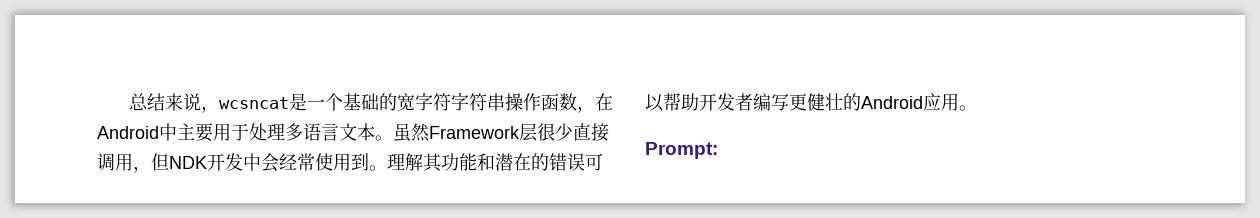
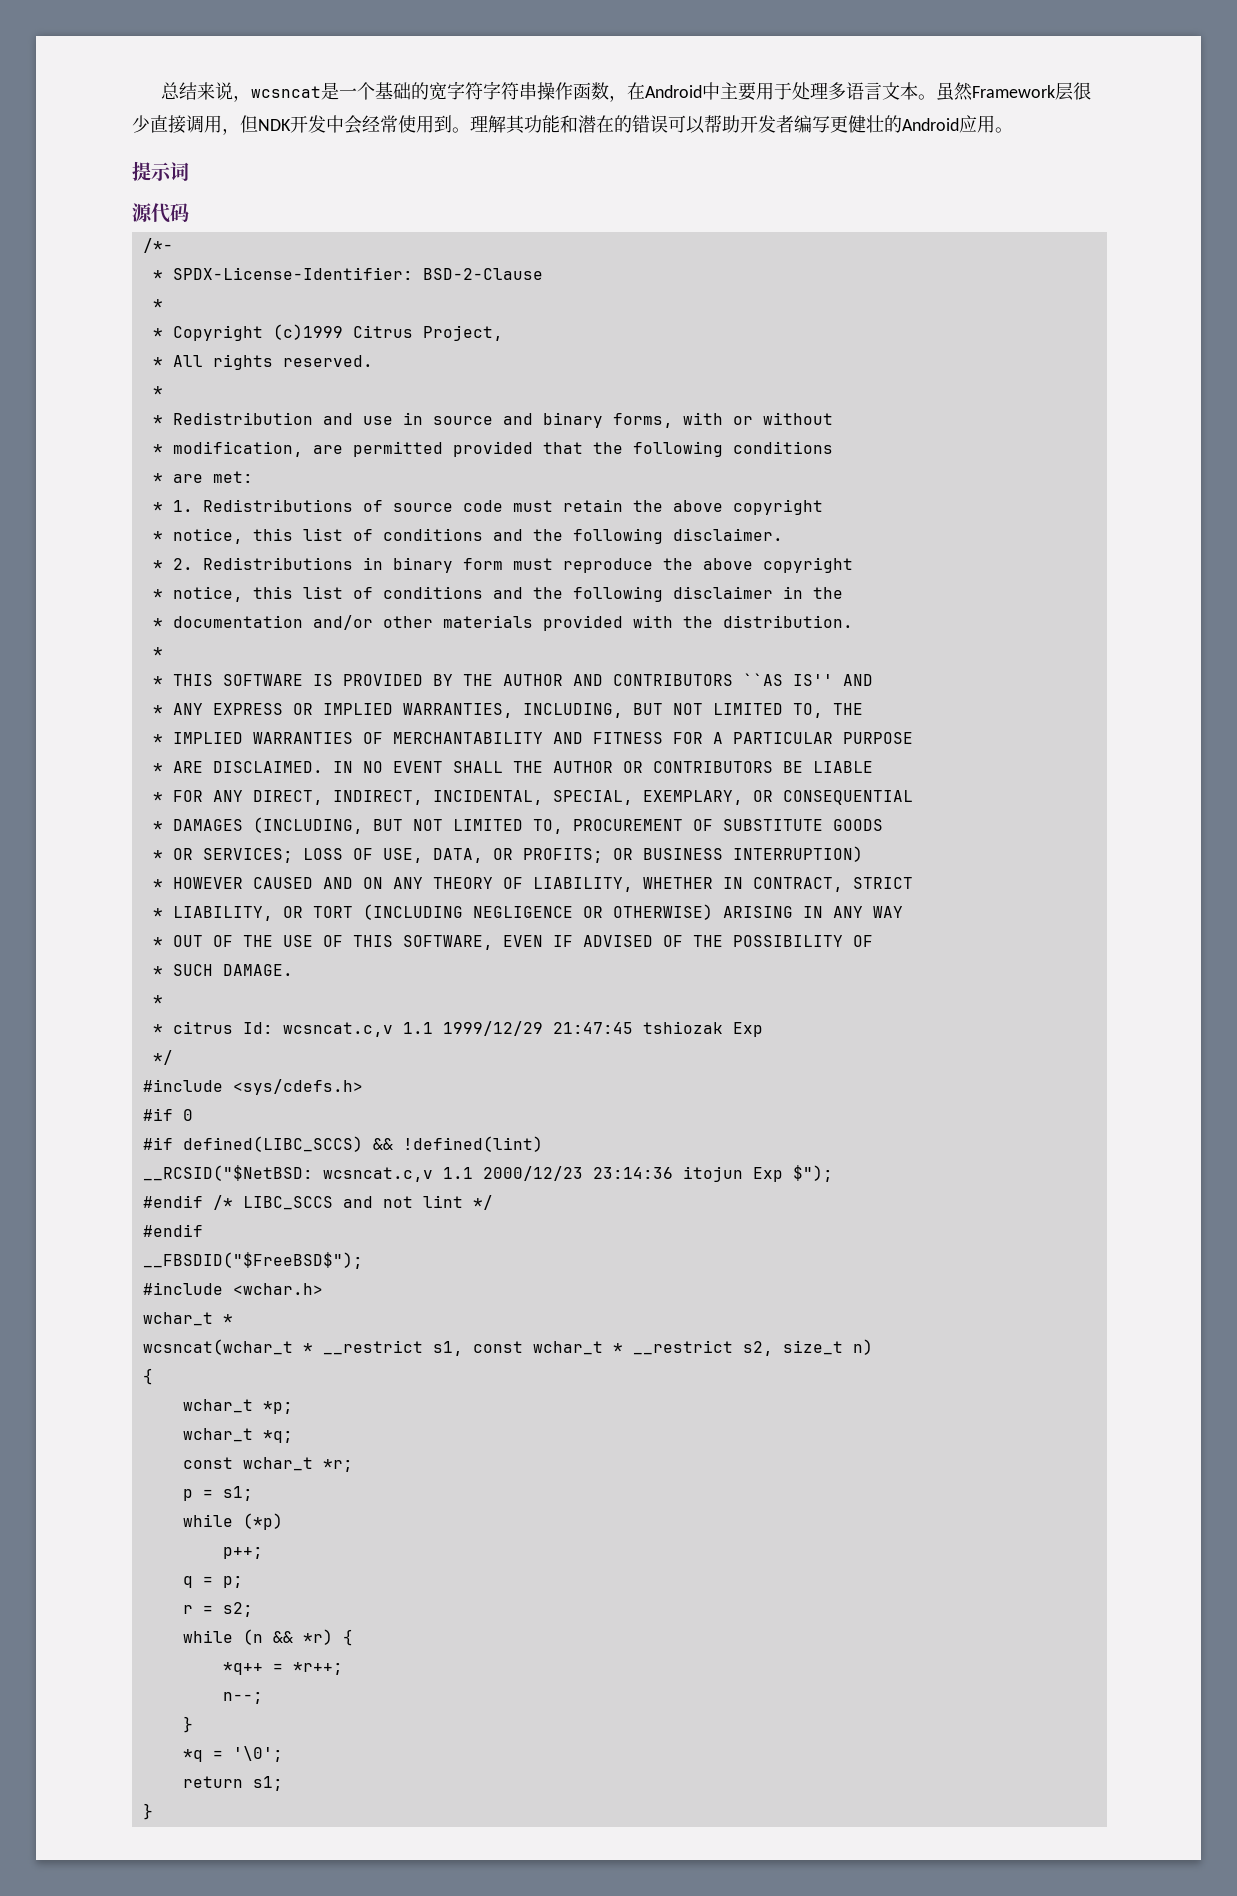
[645,142,718,159] Prompt: -> [132,161,189,181] [132,203,189,223] [142,238,173,253] [152,267,543,280] [152,299,163,309] [152,324,503,341] [152,354,373,370] [152,386,163,396] [152,412,833,428] [152,441,833,457] [152,471,253,483] [152,499,823,515] [152,528,783,544] [152,557,853,573] [152,586,843,602] [152,615,853,631] [152,647,163,657] [152,673,873,686] [152,703,863,718] [152,732,913,744] [152,761,873,773] [152,790,913,805] [152,817,883,834] [152,846,863,863] [152,877,913,892] [152,904,903,921] [152,935,873,950] [152,964,293,976] [152,995,163,1005] [152,1021,763,1037] [152,1050,173,1065] [142,1079,363,1095] [142,1108,193,1121] [142,1136,543,1152] [142,1165,833,1182] [142,1195,493,1210] [142,1224,203,1237] [142,1252,363,1269] [142,1282,323,1295] [142,1312,233,1326] [142,1339,873,1356] [142,1368,153,1385] [182,1399,293,1414] [182,1428,293,1443] [182,1457,353,1472] [182,1486,253,1501] [182,1513,283,1530] [222,1547,263,1559] [182,1576,243,1588] [182,1602,253,1617] [182,1629,353,1646] [222,1662,343,1675] [222,1692,263,1704] [182,1716,193,1733] [182,1746,283,1762] [182,1776,283,1791] [142,1803,153,1820] 提示词 // 源代码 // /*- // * SPDX-License-Identifier: BSD-2-Clause // * // * Copyright (c)1999 Citrus Project, // * All rights reserved. // * // * Redistribution and use in source and binary forms, with or without // * modification, are permitted provided that the following conditions // * are met: // * 1. Redistributions of source code must retain the above copyright // * notice, this list of conditions and the following disclaimer. // * 2. Redistributions in binary form must reproduce the above copyright // * notice, this list of conditions and the following disclaimer in the // * documentation and/or other materials provided with the distribution. // * // * THIS SOFTWARE IS PROVIDED BY THE AUTHOR AND CONTRIBUTORS ``AS IS'' AND // * ANY EXPRESS OR IMPLIED WARRANTIES, INCLUDING, BUT NOT LIMITED TO, THE // * IMPLIED WARRANTIES OF MERCHANTABILITY AND FITNESS FOR A PARTICULAR PURPOSE // * ARE DISCLAIMED. IN NO EVENT SHALL THE AUTHOR OR CONTRIBUTORS BE LIABLE // * FOR ANY DIRECT, INDIRECT, INCIDENTAL, SPECIAL, EXEMPLARY, OR CONSEQUENTIAL // * DAMAGES (INCLUDING, BUT NOT LIMITED TO, PROCUREMENT OF SUBSTITUTE GOODS // * OR SERVICES; LOSS OF USE, DATA, OR PROFITS; OR BUSINESS INTERRUPTION) // * HOWEVER CAUSED AND ON ANY THEORY OF LIABILITY, WHETHER IN CONTRACT, STRICT // * LIABILITY, OR TORT (INCLUDING NEGLIGENCE OR OTHERWISE) ARISING IN ANY WAY // * OUT OF THE USE OF THIS SOFTWARE, EVEN IF ADVISED OF THE POSSIBILITY OF // * SUCH DAMAGE. // * // * citrus Id: wcsncat.c,v 1.1 1999/12/29 21:47:45 tshiozak Exp // */ // #include <sys/cdefs.h> // #if 0 // #if defined(LIBC_SCCS) && !defined(lint) // __RCSID("$NetBSD: wcsncat.c,v 1.1 2000/12/23 23:14:36 itojun Exp $"); // #endif /* LIBC_SCCS and not lint */ // #endif // __FBSDID("$FreeBSD$"); // #include <wchar.h> // wchar_t * // wcsncat(wchar_t * __restrict s1, const wchar_t * __restrict s2, size_t n) // { // wchar_t *p; // wchar_t *q; // const wchar_t *r; // p = s1; // while (*p) // p++; // q = p; // r = s2; // while (n && *r) { // *q++ = *r++; // n--; // } // *q = '\0'; // return s1; // }

